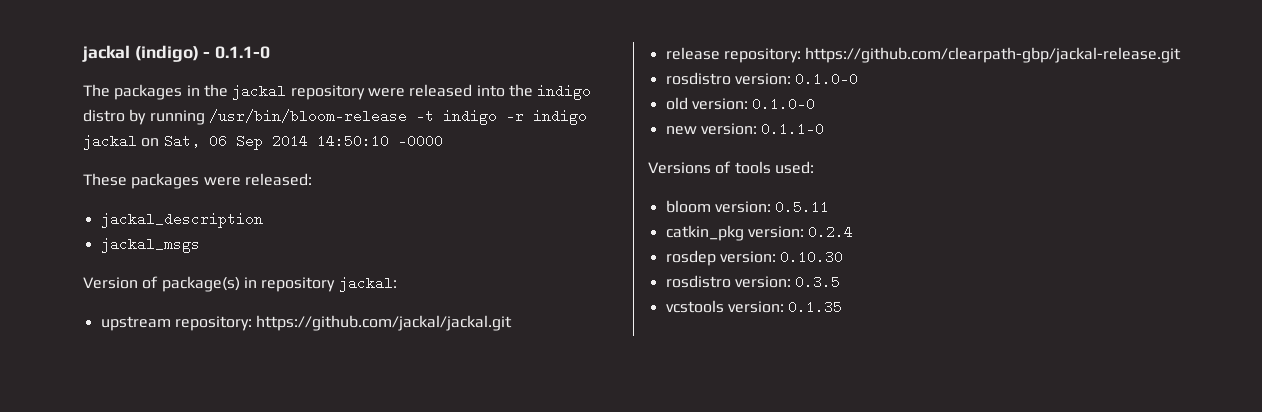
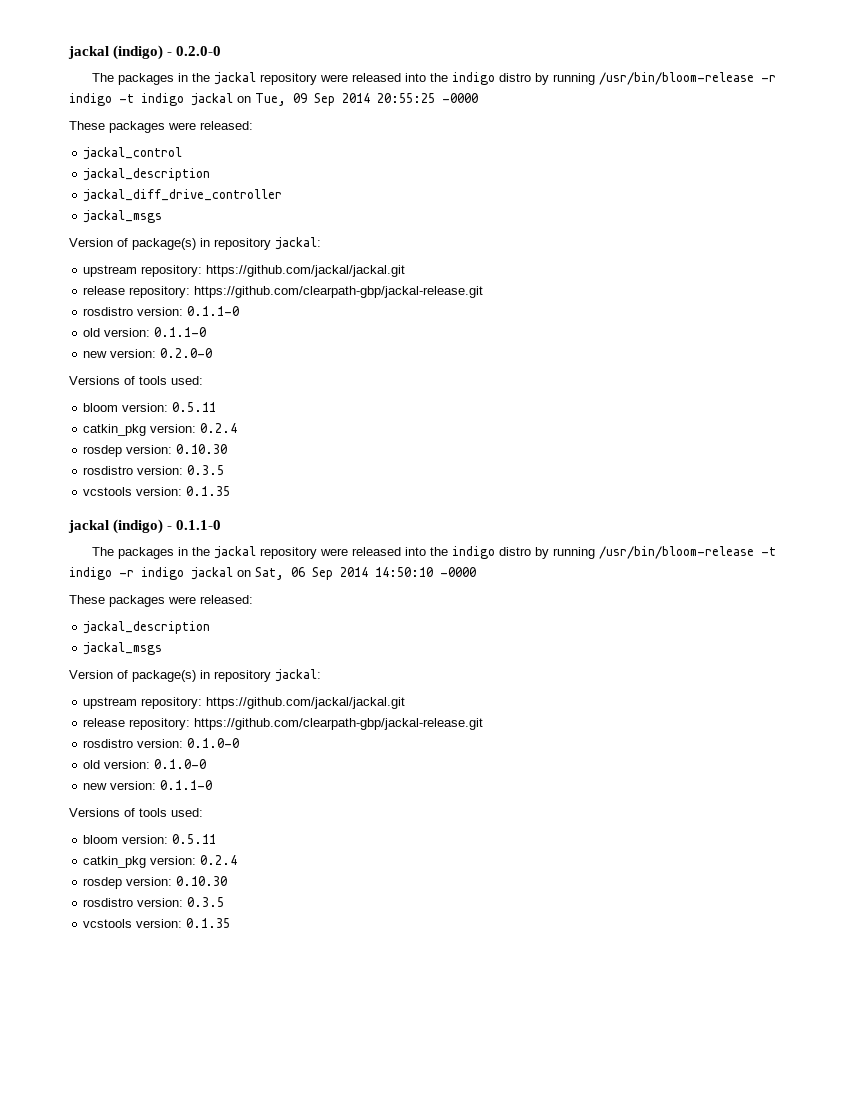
[82,45,211,62] jackal (indigo) - -> [68,45,222,60] [91,72,776,85] [69,93,478,106] [69,121,253,133] [83,147,183,160] [83,168,211,181] [83,189,283,202] [83,210,163,223] [69,237,321,250] [83,265,406,277] [83,286,484,298] [83,306,240,316] [83,327,207,337] [83,348,213,358] [69,376,203,385] [83,402,217,412] [83,423,238,436] [83,444,228,457] [83,465,225,475] [83,486,231,496] [68,519,173,534] jackal (indigo) - 0.2.0-0 // The packages in the jackal repository were released into the indigo distro by running /usr/bin/bloom-release -r indigo -t indigo jackal on Tue, 09 Sep 2014 20:55:25 -0000 // These packages were released: // jackal_control // jackal_description // jackal_diff_drive_controller // jackal_msgs // Version of package(s) in repository jackal: // upstream repository: https://github.com/jackal/jackal.git // release repository: https://github.com/clearpath-gbp/jackal-release.git // rosdistro version: 0.1.1-0 // old version: 0.1.1-0 // new version: 0.2.0-0 // Versions of tools used: // bloom version: 0.5.11 // catkin_pkg version: 0.2.4 // rosdep version: 0.10.30 // rosdistro version: 0.3.5 // vcstools version: 0.1.35 // jackal (indigo) -

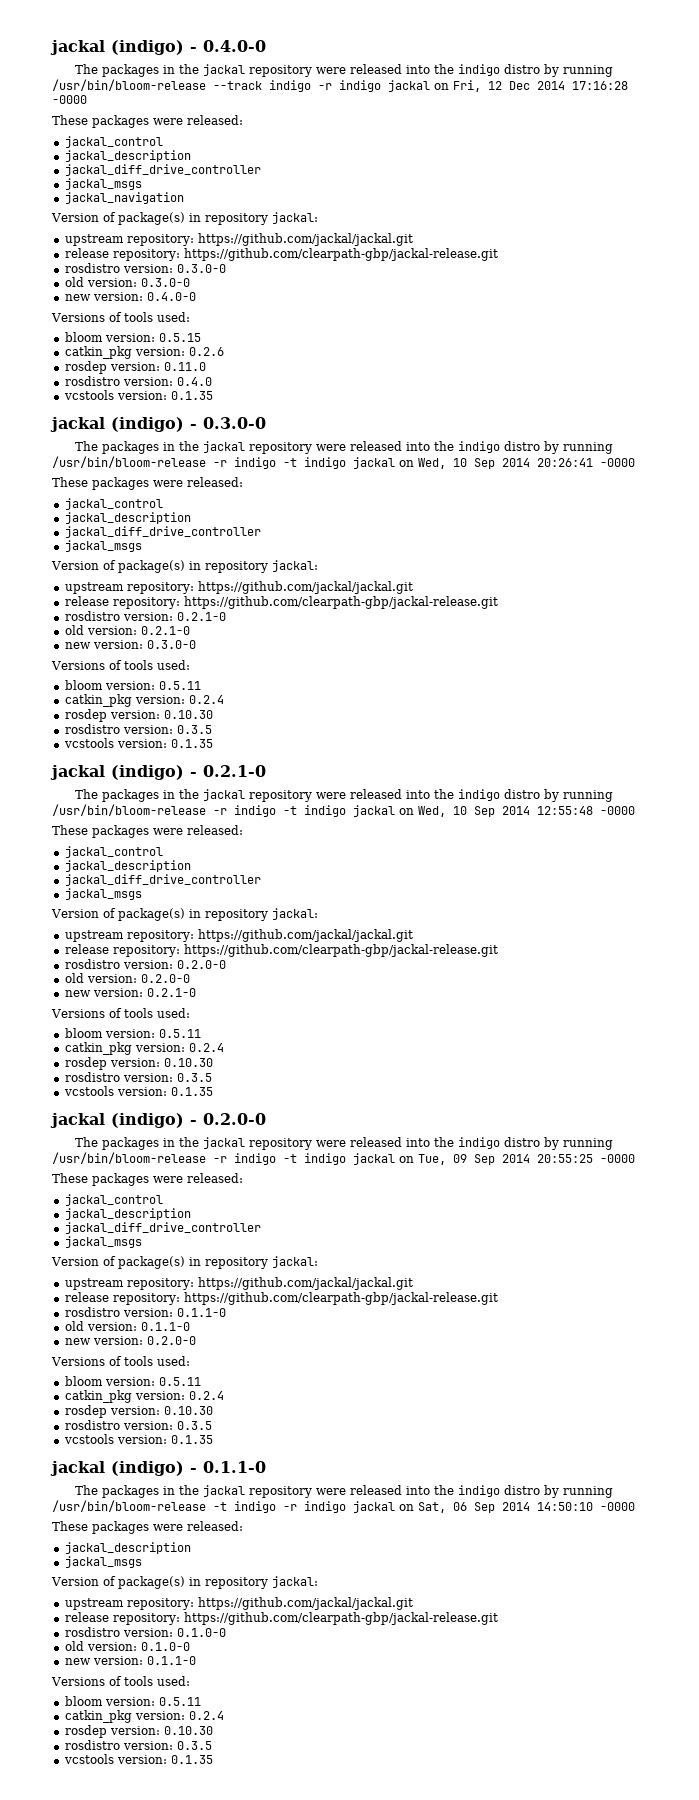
[68,45,173,60] jackal (indigo) - -> [50,40,266,55] [75,64,614,77] [52,79,628,92] [52,95,87,104] [52,115,243,128] [64,136,163,148] [64,150,191,162] [64,164,261,176] [64,178,142,190] [64,192,184,204] [51,212,318,225] [64,233,413,246] [64,248,498,261] [64,263,226,273] [64,277,190,287] [64,292,196,301] [51,312,190,322] [64,332,201,342] [64,346,224,359] [64,361,206,374] [64,376,212,386] [63,390,213,400] [50,417,266,432] [75,441,614,454] [52,456,635,469] [52,477,243,490] [64,498,163,510] [64,512,191,524] [64,526,261,538] [64,540,142,552] [51,560,318,573] [64,581,413,594] [64,596,498,609] [64,611,226,621] [64,625,190,635] [64,640,196,649] [51,660,190,670] [64,680,201,690] [64,694,224,707] [64,709,213,722] [64,724,212,734] [63,738,213,748] [50,765,266,780] [75,789,614,802] [52,804,635,817] [52,825,243,838] [64,846,163,858] [64,860,191,872] [64,874,261,886] [64,888,142,900] [51,908,318,921] [64,929,413,942] [64,944,498,957] [64,959,226,969] [64,973,190,983] [64,988,196,997] [51,1008,190,1018] [64,1028,201,1038] [64,1042,224,1055] [64,1057,213,1070] [64,1072,212,1082] [63,1086,213,1096] [50,1113,197,1128] jackal (indigo) - 0.4.0-0 // The packages in the jackal repository were released into the indigo distro by running /usr/bin/bloom-release --track indigo -r indigo jackal on Fri, 12 Dec 2014 17:16:28 -0000 // These packages were released: // jackal_control // jackal_description // jackal_diff_drive_controller // jackal_msgs // jackal_navigation // Version of package(s) in repository jackal: // upstream repository: https://github.com/jackal/jackal.git // release repository: https://github.com/clearpath-gbp/jackal-release.git // rosdistro version: 0.3.0-0 // old version: 0.3.0-0 // new version: 0.4.0-0 // Versions of tools used: // bloom version: 0.5.15 // catkin_pkg version: 0.2.6 // rosdep version: 0.11.0 // rosdistro version: 0.4.0 // vcstools version: 0.1.35 // jackal (indigo) - 0.3.0-0 // The packages in the jackal repository were released into the indigo distro by running /usr/bin/bloom-release -r indigo -t indigo jackal on Wed, 10 Sep 2014 20:26:41 -0000 // These packages were released: // jackal_control // jackal_description // jackal_diff_drive_controller // jackal_msgs // Version of package(s) in repository jackal: // upstream repository: https://github.com/jackal/jackal.git // release repository: https://github.com/clearpath-gbp/jackal-release.git // rosdistro version: 0.2.1-0 // old version: 0.2.1-0 // new version: 0.3.0-0 // Versions of tools used: // bloom version: 0.5.11 // catkin_pkg version: 0.2.4 // rosdep version: 0.10.30 // rosdistro version: 0.3.5 // vcstools version: 0.1.35 // jackal (indigo) - 0.2.1-0 // The packages in the jackal repository were released into the indigo distro by running /usr/bin/bloom-release -r indigo -t indigo jackal on Wed, 10 Sep 2014 12:55:48 -0000 // These packages were released: // jackal_control // jackal_description // jackal_diff_drive_controller // jackal_msgs // Version of package(s) in repository jackal: // upstream repository: https://github.com/jackal/jackal.git // release repository: https://github.com/clearpath-gbp/jackal-release.git // rosdistro version: 0.2.0-0 // old version: 0.2.0-0 // new version: 0.2.1-0 // Versions of tools used: // bloom version: 0.5.11 // catkin_pkg version: 0.2.4 // rosdep version: 0.10.30 // rosdistro version: 0.3.5 // vcstools version: 0.1.35 // jackal (indigo) -

